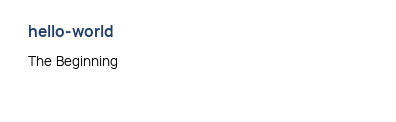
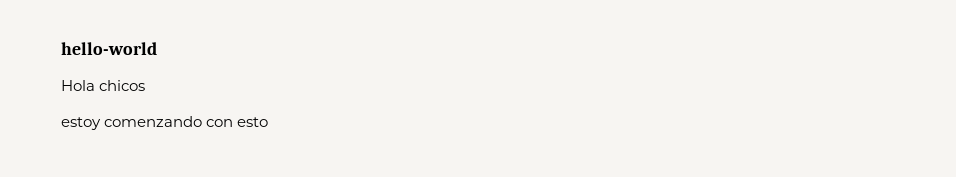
[28,56,118,69] The Beginning -> [61,80,146,91] [61,116,269,130] Hola chicos // estoy comenzando con esto

